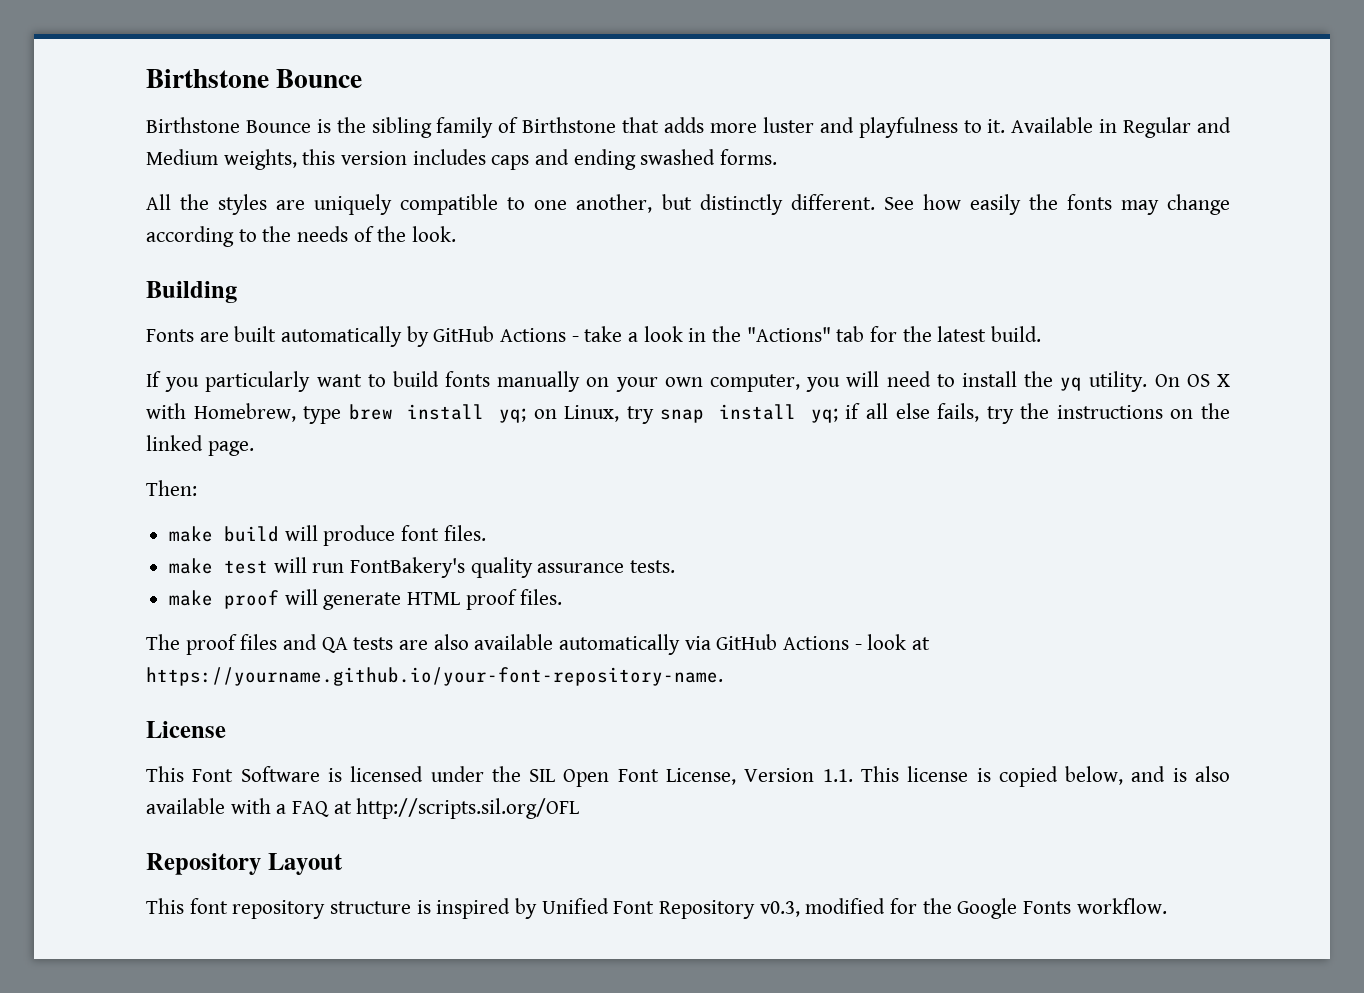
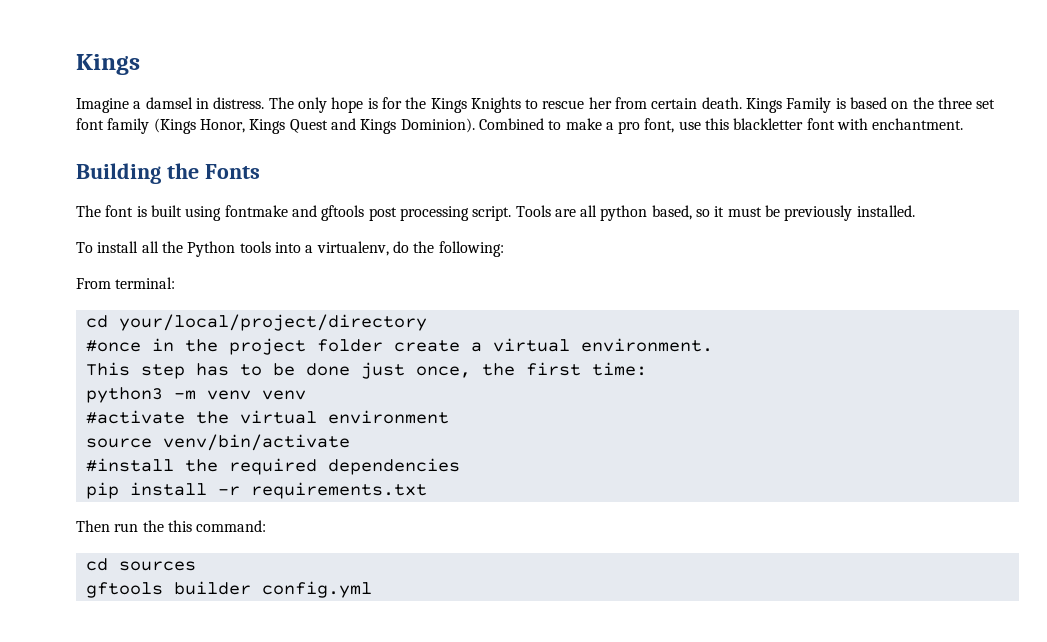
[146,69,363,88] [146,117,1232,138] [146,149,778,170] [146,194,1230,215] [146,226,457,247] [146,281,237,303] [146,326,1042,347] [146,371,1230,392] [146,403,1230,424] [146,435,254,456] [146,480,197,496] [169,525,486,546] [169,557,676,578] [169,589,563,610] [146,634,931,655] [146,667,723,686] [146,721,226,738] [146,766,1230,787] [146,798,580,819] [146,853,343,875] [146,898,1167,919] Birthstone Bounce // Birthstone Bounce is the sibling family of Birthstone that adds more luster and playfulness to it. Available in Regular and Medium weights, this version includes caps and ending swashed forms. // All the styles are uniquely compatible to one another, but distinctly different. See how easily the fonts may change according to the needs of the look. // Building // Fonts are built automatically by GitHub Actions - take a look in the "Actions" tab for the latest build. // If you particularly want to build fonts manually on your own computer, you will need to install the yq utility. On OS X with Homebrew, type brew install yq; on Linux, try snap install yq; if all else fails, try the instructions on the linked page. // Then: // make build will produce font files. // make test will run FontBakery's quality assurance tests. // make proof will generate HTML proof files. // The proof files and QA tests are also available automatically via GitHub Actions - look at https://yourname.github.io/your-font-repository-name. // License // This Font Software is licensed under the SIL Open Font License, Version 1.1. This license is copied below, and is also available with a FAQ at http://scripts.sil.org/OFL // Repository Layout // This font repository structure is inspired by Unified Font Repository v0.3, modified for the Google Fonts workflow. -> [76,54,140,75] [76,97,996,113] [76,118,964,134] [76,163,260,184] [76,205,915,221] [76,241,504,257] [76,277,176,289] [85,314,427,331] [85,338,713,355] [85,362,647,379] [85,387,306,403] [85,410,449,424] [85,434,350,451] [85,458,460,475] [85,482,427,499] [76,520,267,532] [85,558,196,571] [85,581,372,598] Kings // Imagine a damsel in distress. The only hope is for the Kings Knights to rescue her from certain death. Kings Family is based on the three set font family (Kings Honor, Kings Quest and Kings Dominion). Combined to make a pro font, use this blackletter font with enchantment. // Building the Fonts // The font is built using fontmake and gftools post processing script. Tools are all python based, so it must be previously installed. // To install all the Python tools into a virtualenv, do the following: // From terminal: // cd your/local/project/directory // #once in the project folder create a virtual environment. // This step has to be done just once, the first time: // python3 -m venv venv // #activate the virtual environment // source venv/bin/activate // #install the required dependencies // pip install -r requirements.txt // Then run the this command: // cd sources // gftools builder config.yml

